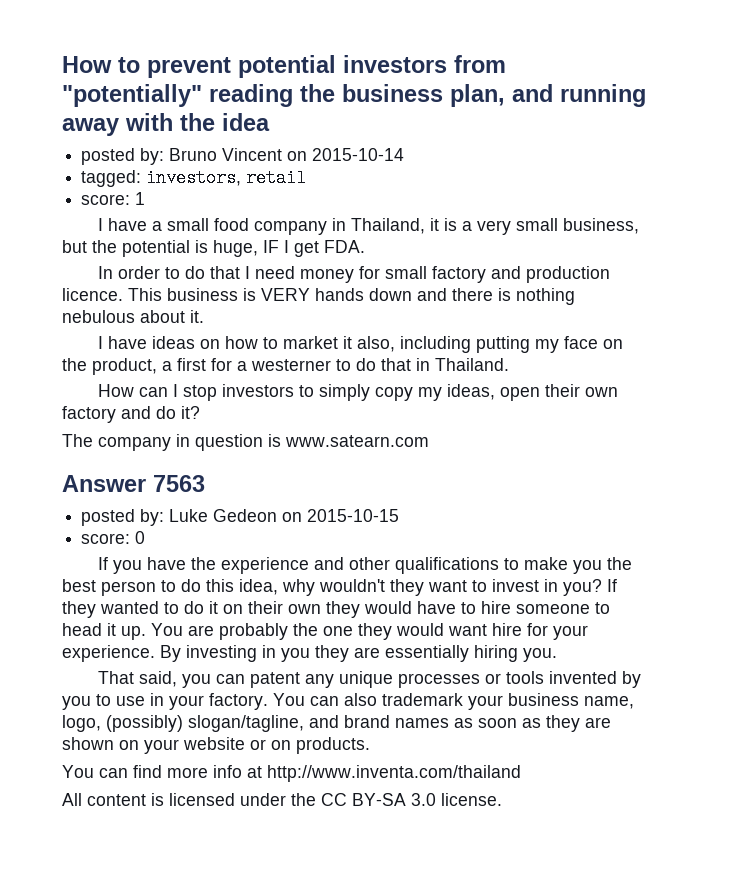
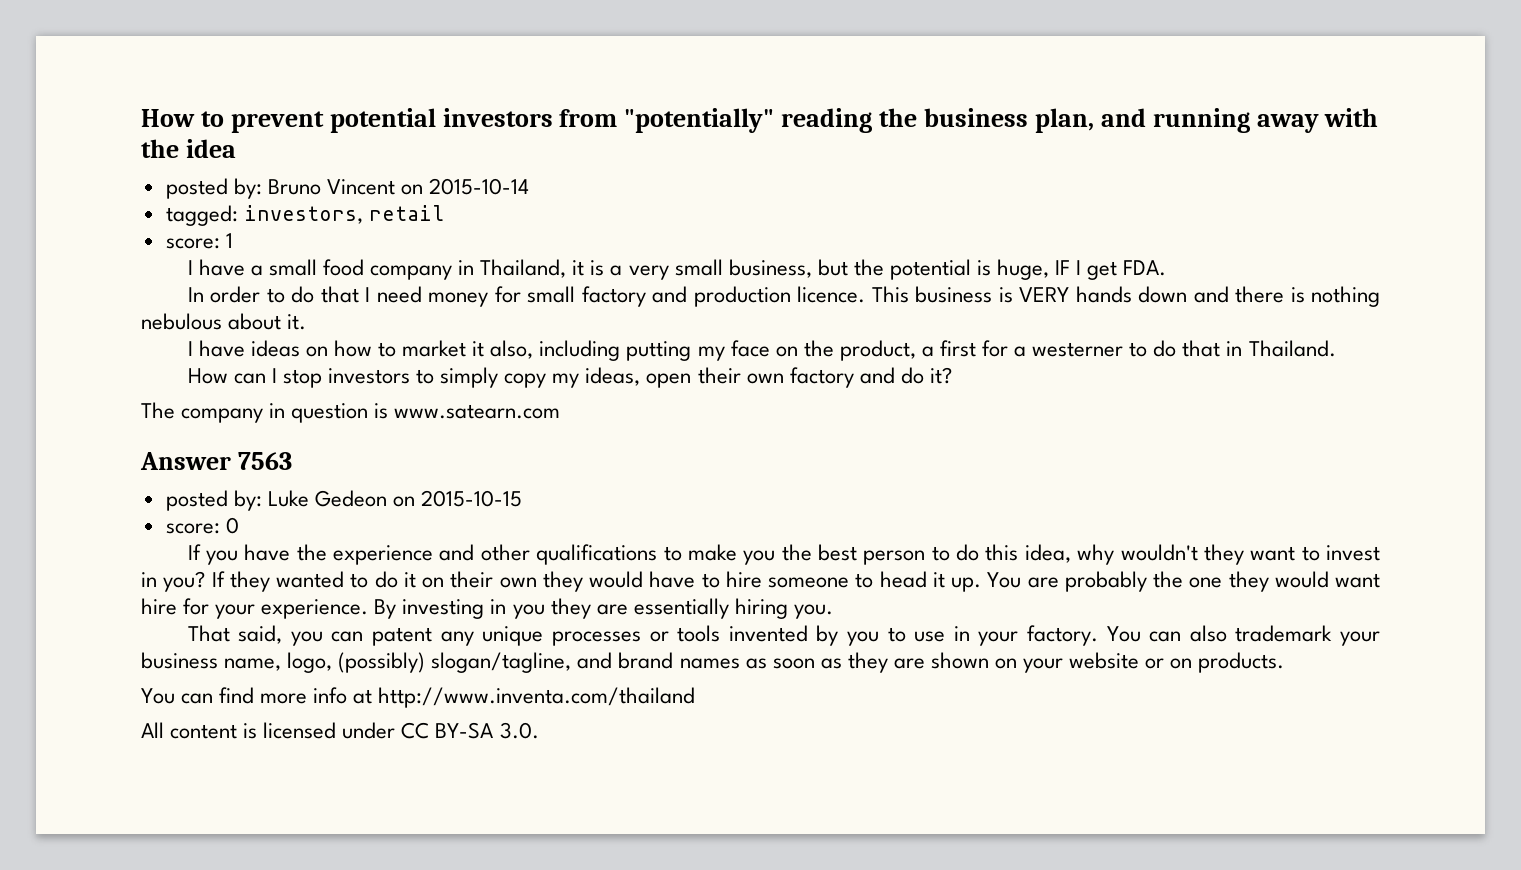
[291,793,316,806] the -> (396, 730) none
[411,793,502,806] 3.0 license. -> [499,722,539,739] 3.0.

